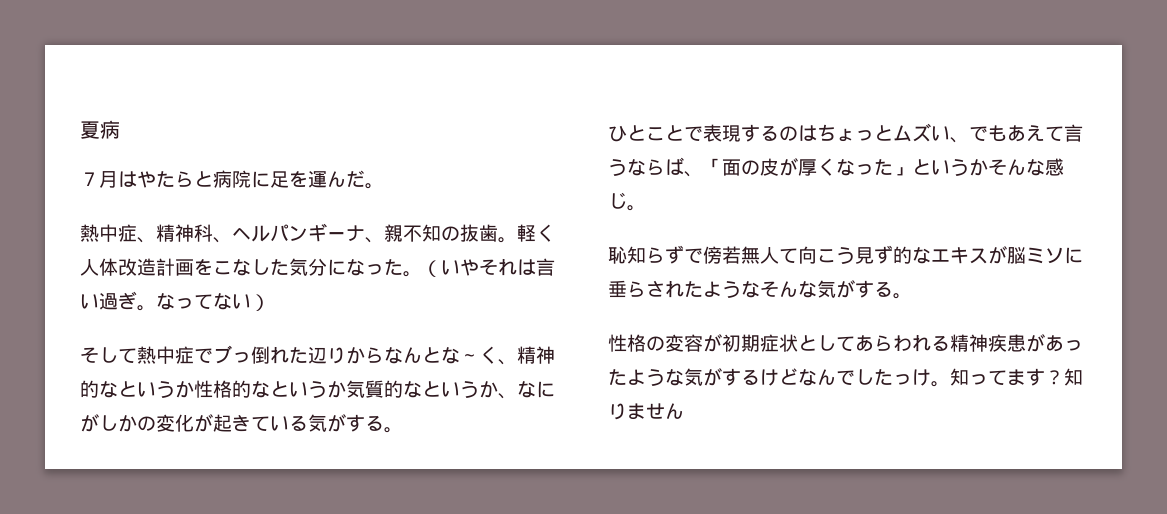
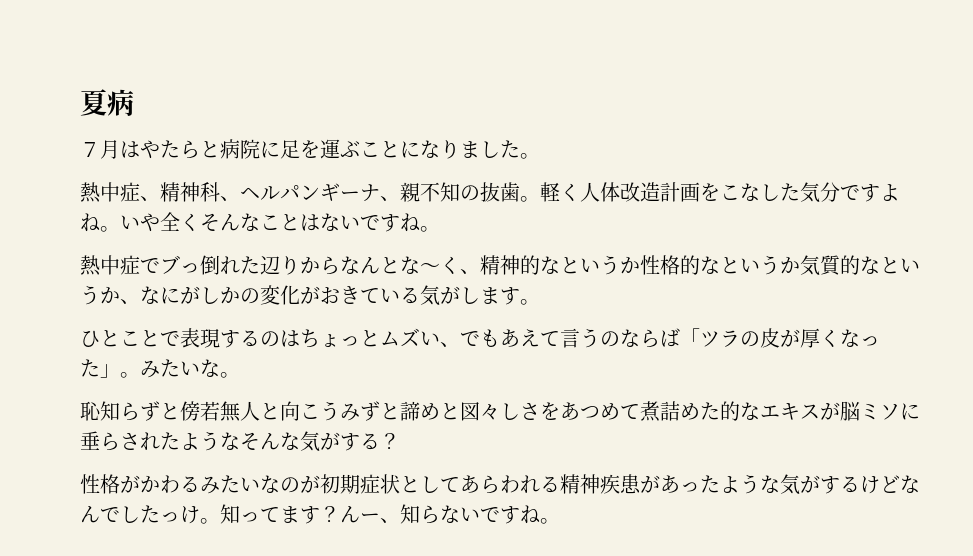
[327,170,365,188] んだ -> [340,140,520,159] ぶことになりました
[327,258,555,277] [80,291,270,311] [80,347,137,363] になった。（いやそれは言い過ぎ。なってない） // そして -> [840,184,900,202] [80,212,440,232] ですよね。いや全くそんなことはないですね。 //
[213,414,232,432] 起 -> [320,287,340,304] お
[346,414,384,432] する -> [460,287,520,305] します
[627,157,741,177] ならば、「面 -> [600,328,740,348] のならば「ツラ
[912,158,1064,176] [608,192,627,209] というかそんな感じ -> [120,359,220,378] 。みたいな
[684,248,703,263] で -> [160,403,180,420] と
[779,245,893,264] て向こう見ず -> [260,401,720,422] と向こうみずと諦めと図々しさをあつめて煮詰めた
[893,293,912,299] [608,334,703,352] 。 // 性格の変容 -> [380,433,400,450] [80,474,300,494] ？ // 性格がかわるみたいなの
[1064,368,1083,386] [608,403,684,420] 知りません -> [340,504,560,524] んー、知らないですね。

